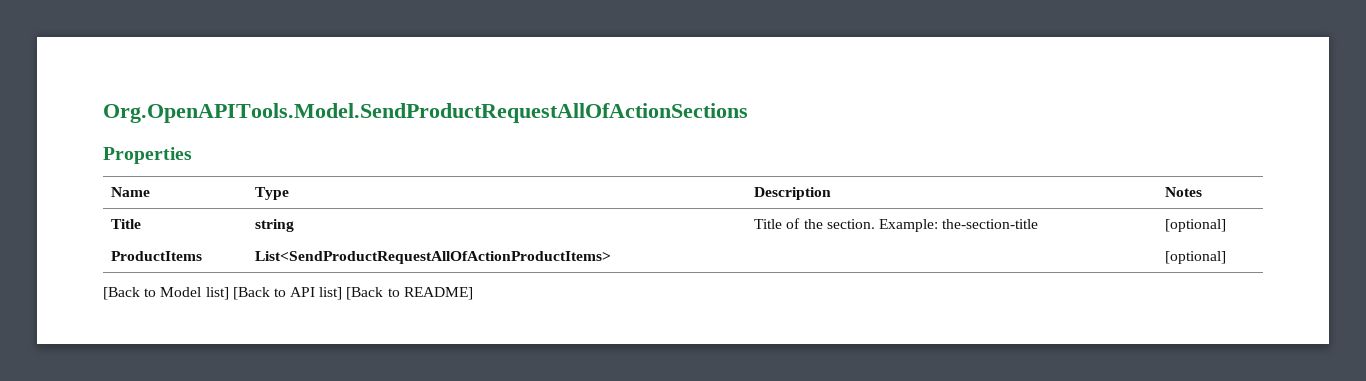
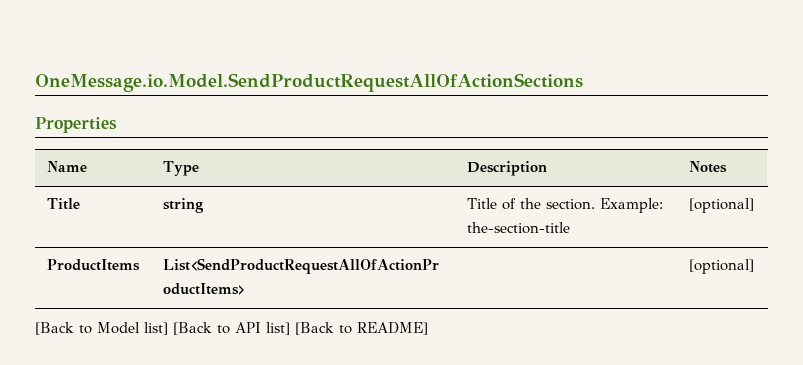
[103,103,748,123] Org.OpenAPITools.Model.SendProductRequestAllOfActionSections -> [35,73,583,92] OneMessage.io.Model.SendProductRequestAllOfActionSections

